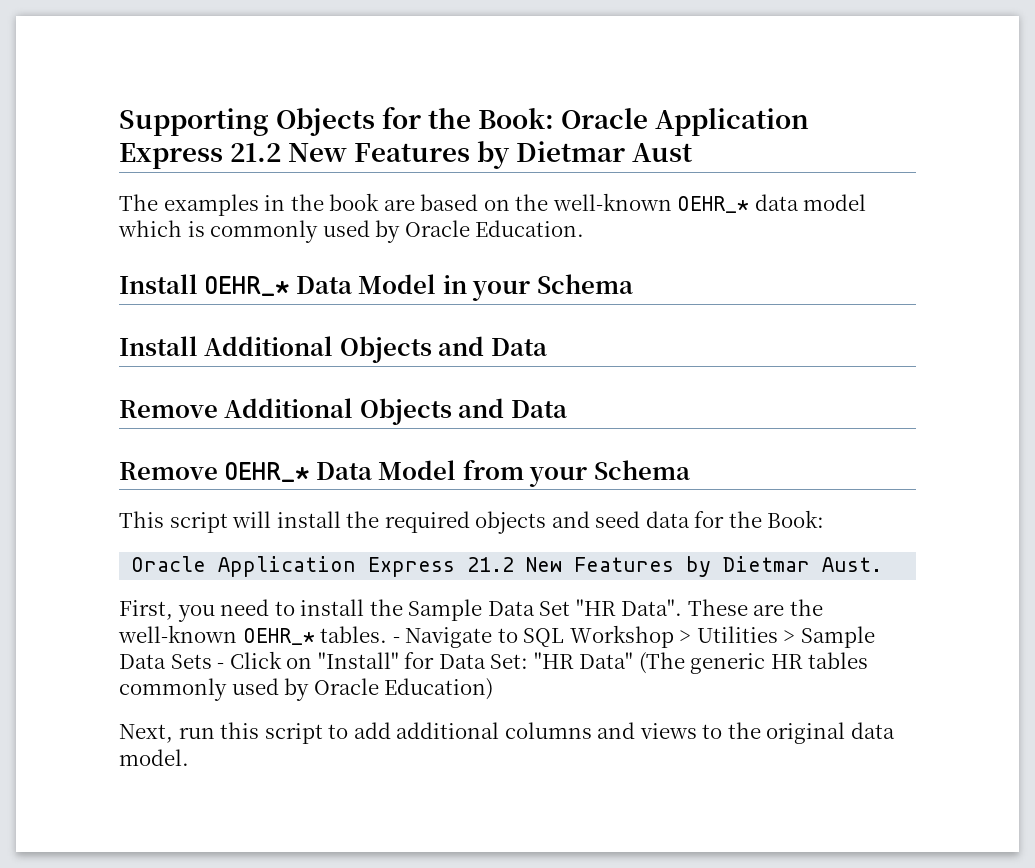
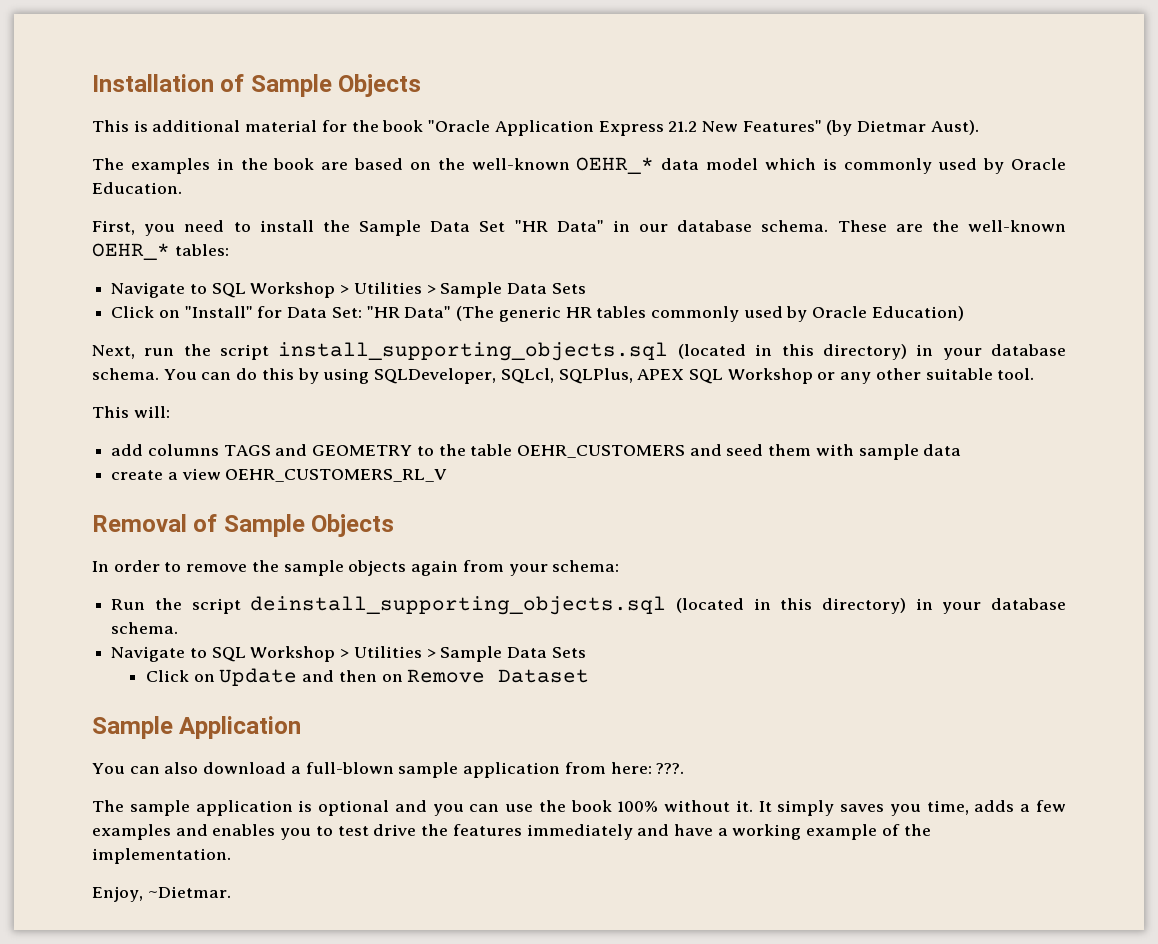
[119,107,810,136] [119,141,694,169] Supporting Objects for the Book: Oracle Application Express 21.2 New Features by Dietmar Aust -> [92,74,422,97] [92,120,979,136] Installation of Sample Objects // This is additional material for the book "Oracle Application Express 21.2 New Features" (by Dietmar Aust).
[119,274,633,301] [119,336,547,363] [119,398,567,425] [119,459,690,487] [119,510,825,534] [131,556,883,577] // Install OEHR_* Data Model in your Schema // Install Additional Objects and Data // Remove Additional Objects and Data // Remove OEHR_* Data Model from your Schema // This script will install the required objects and seed data for the Book: // Oracle Application Express 21.2 New Features by Dietmar Aust. -> (182, 188) none
[621,599,683,616] Data". -> [556,220,829,232] Data" in our database schema.
[320,626,400,643] tables. - -> [174,244,229,256] tables: //
[217,663,225,669] - -> (586, 288) //
[220,722,895,744] [119,749,189,766] this script to add additional columns and views to the original data model. -> [183,342,1066,361] [92,368,1035,384] [92,406,170,418] [111,444,962,460] [111,468,448,482] [92,514,395,537] [92,560,620,576] [111,596,1066,615] [111,622,179,634] [111,646,586,662] [145,668,590,686] [92,716,302,739] [92,762,685,778] [92,800,1067,816] [92,824,931,840] [92,848,231,864] [92,886,231,902] the script install_supporting_objects.sql (located in this directory) in your database schema. You can do this by using SQLDeveloper, SQLcl, SQLPlus, APEX SQL Workshop or any other suitable tool. // This will: // add columns TAGS and GEOMETRY to the table OEHR_CUSTOMERS and seed them with sample data // create a view OEHR_CUSTOMERS_RL_V // Removal of Sample Objects // In order to remove the sample objects again from your schema: // Run the script deinstall_supporting_objects.sql (located in this directory) in your database schema. // Navigate to SQL Workshop > Utilities > Sample Data Sets // Click on Update and then on Remove Dataset // Sample Application // You can also download a full-blown sample application from here: ???. // The sample application is optional and you can use the book 100% without it. It simply saves you time, adds a few examples and enables you to test drive the features immediately and have a working example of the implementation. // Enjoy, ~Dietmar.

